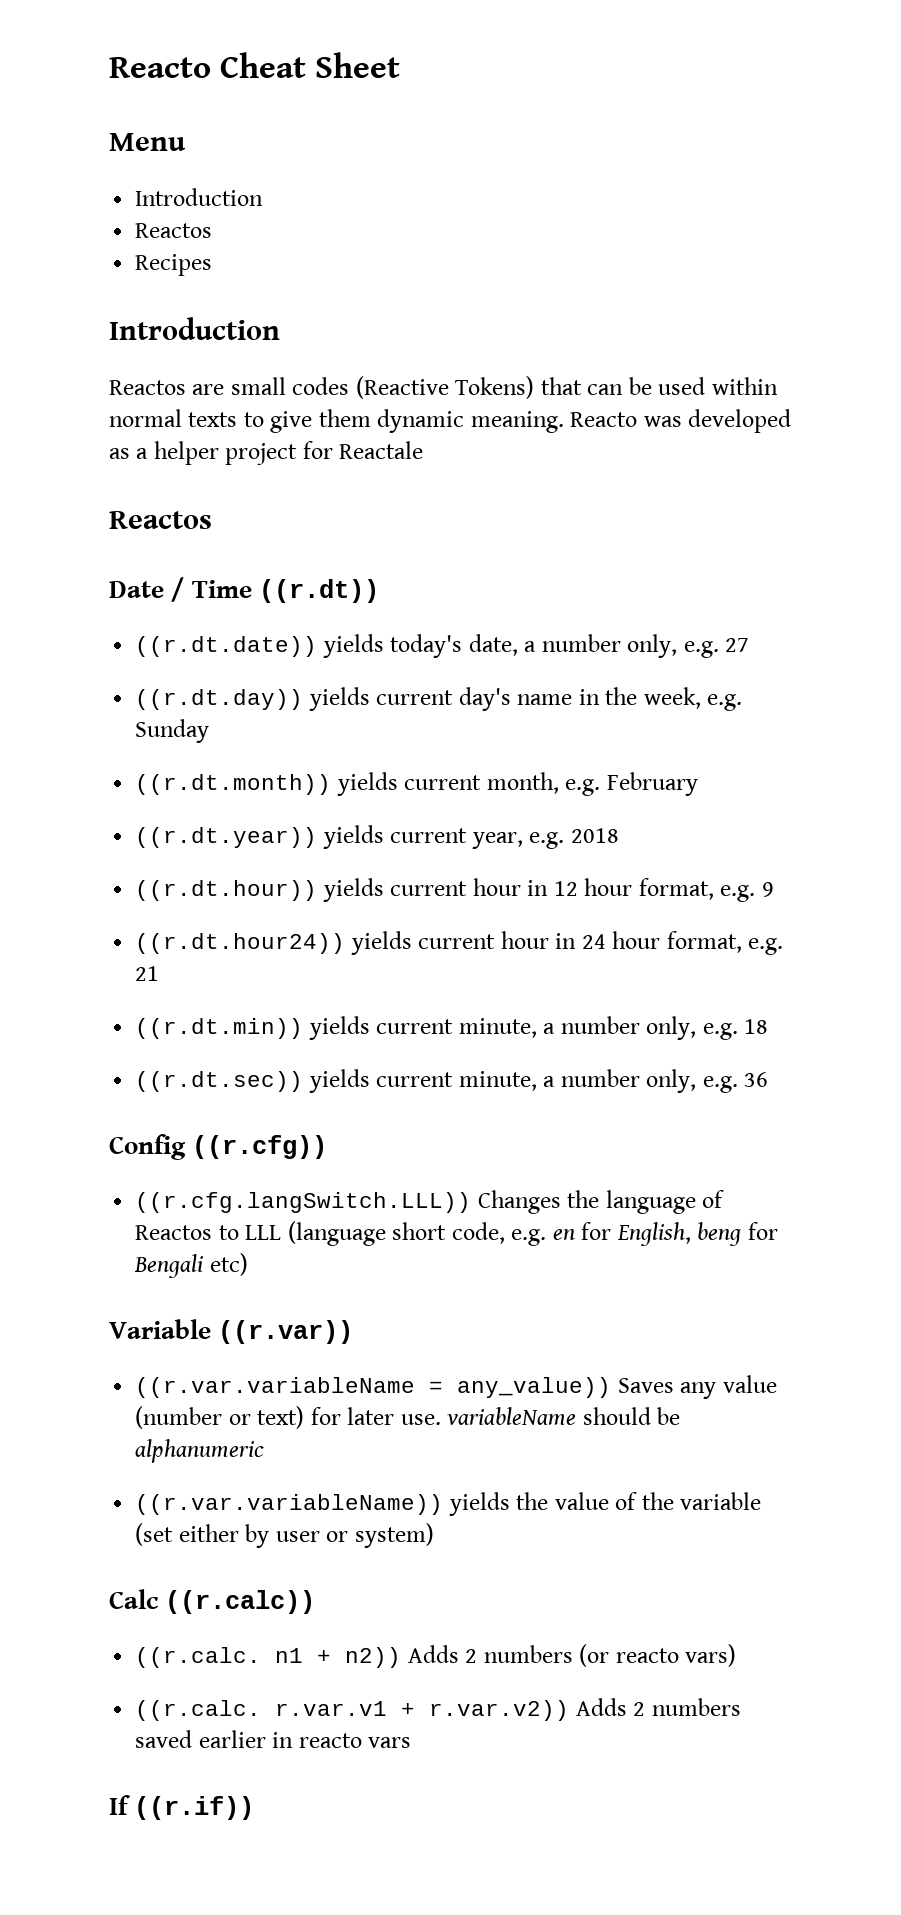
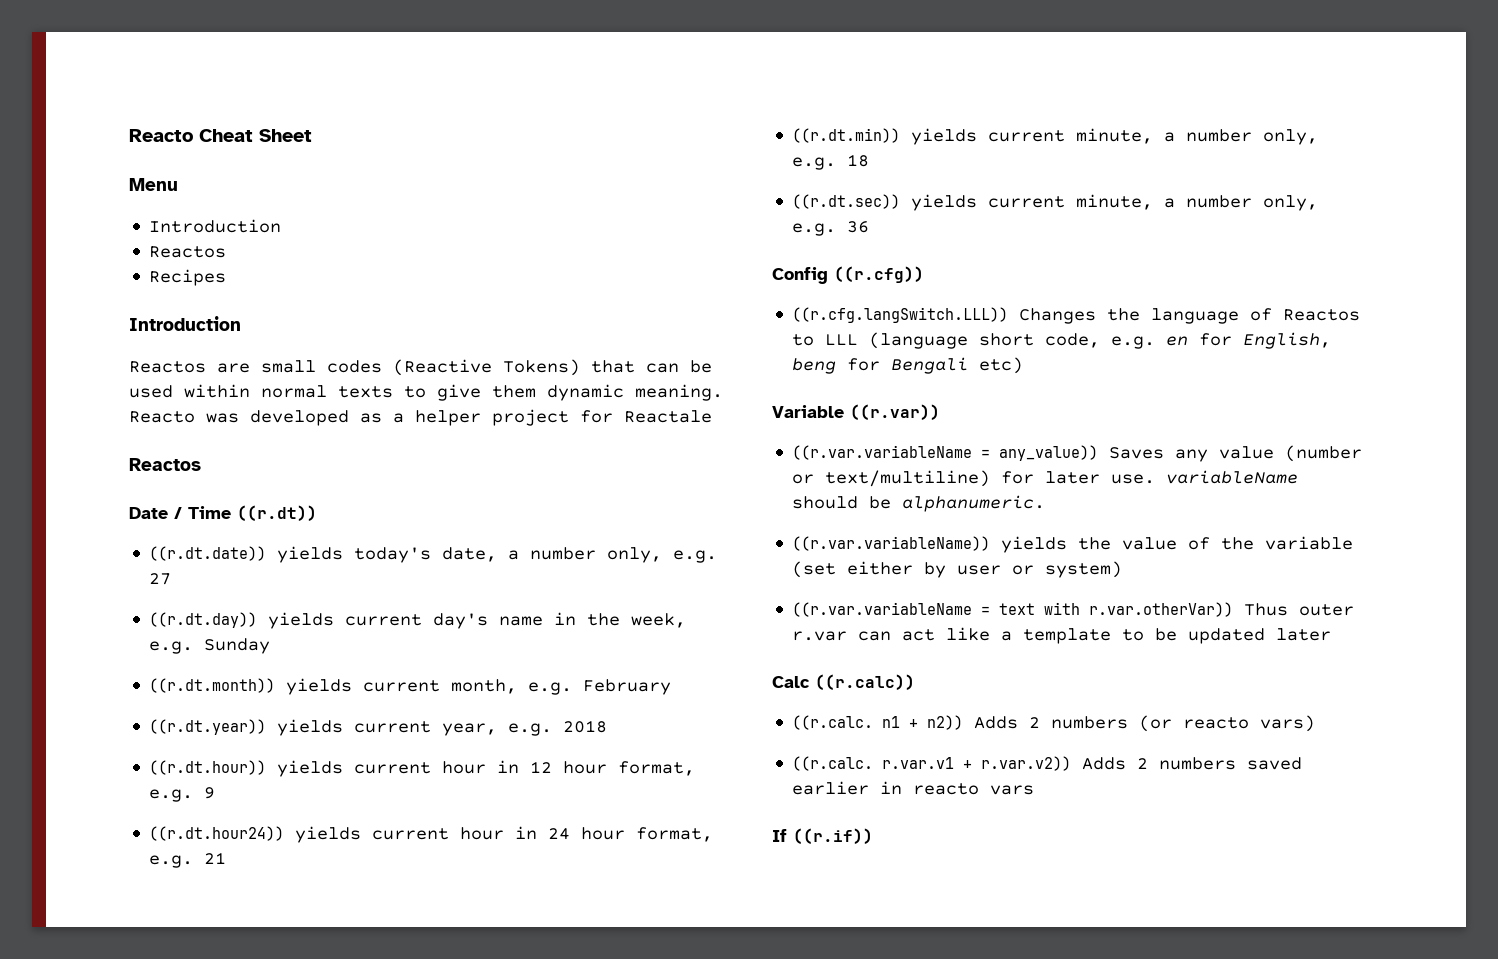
[257,1406,305,1429] text) -> [825,470,991,487] text/multiline)
[135,1439,265,1463] alphanumeric -> [902,495,1046,512] alphanumeric.
(434, 1535) none -> [792,602,1355,617] [792,627,1332,644] // ((r.var.variableName = text with r.var.otherVar)) Thus outer r.var can act like a template to be updated later

